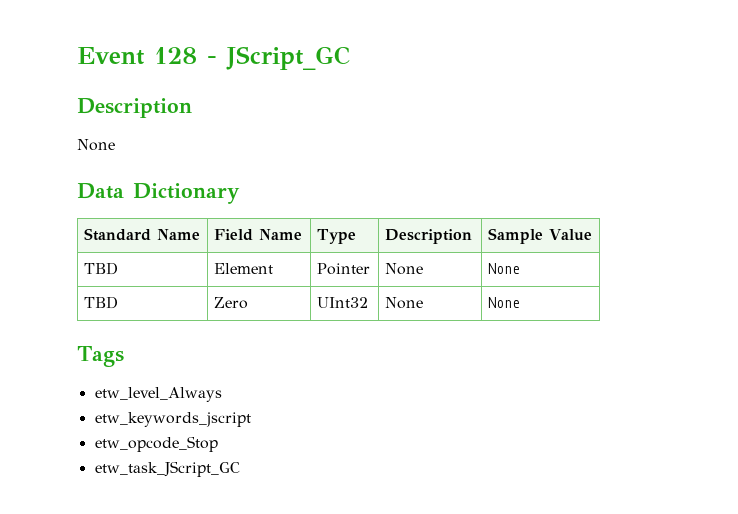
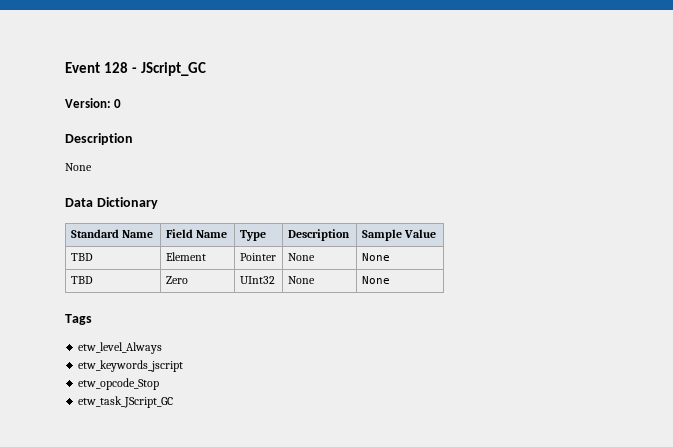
(350, 58) none -> [65,98,122,108] // Version: 0

